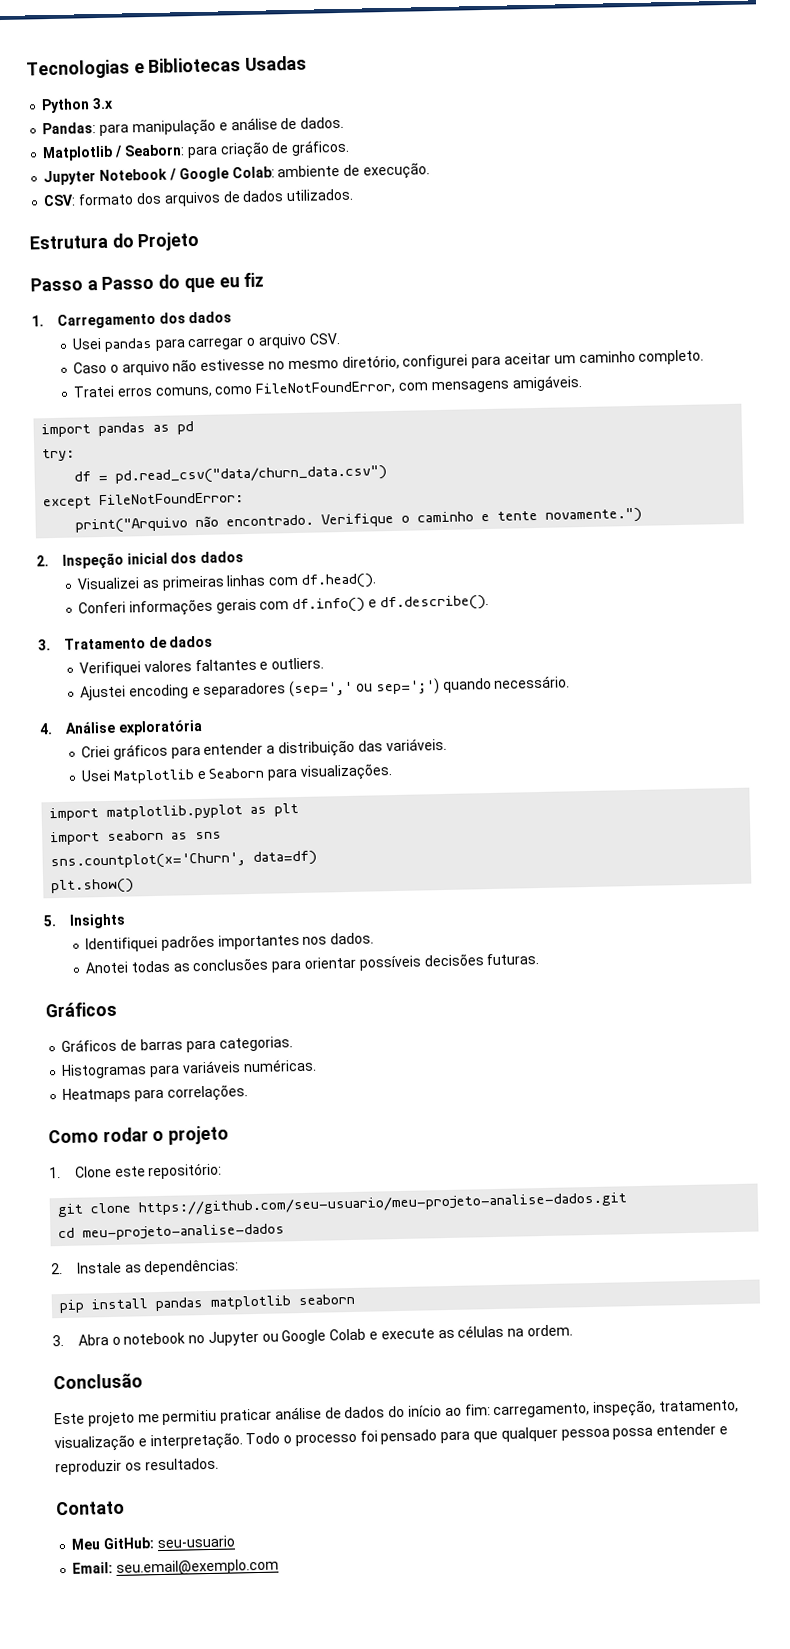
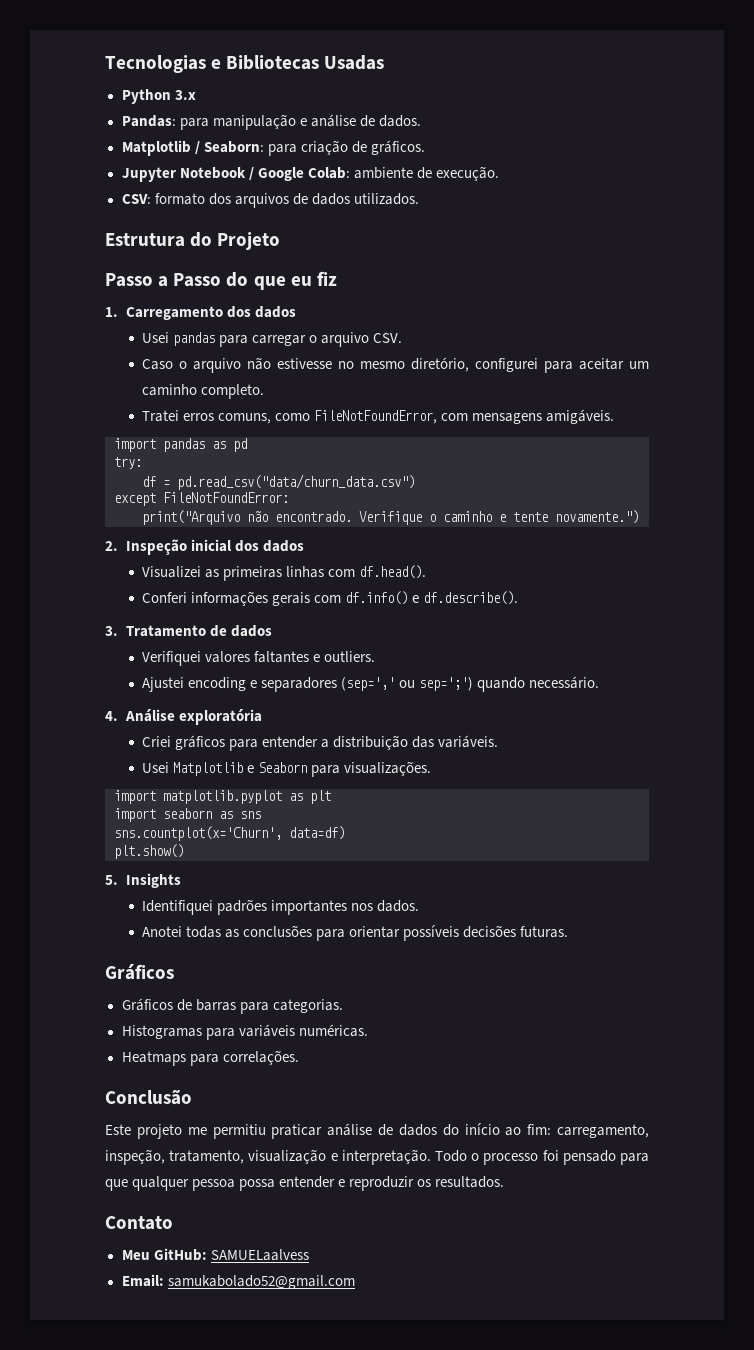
[48,1125,230,1145] [49,1162,223,1180] [57,1192,628,1218] [58,1223,286,1241] [51,1259,240,1276] [59,1293,356,1314] [52,1324,573,1347] // Como rodar o projeto // 1. Clone este repositório: // git clone https://github.com/seu-usuario/meu-projeto-analise-dados.git // cd meu-projeto-analise-dados // 2. Instale as dependências: // pip install pandas matplotlib seaborn // 3. Abra o notebook no Jupyter ou Google Colab e execute as células na ordem. -> (299, 1057) none
[156,1535,235,1549] seu-usuario -> [210,1249,309,1261] SAMUELaalvess
[116,1558,280,1576] seu.email@exemplo.com -> [167,1275,355,1289] samukabolado52@gmail.com

